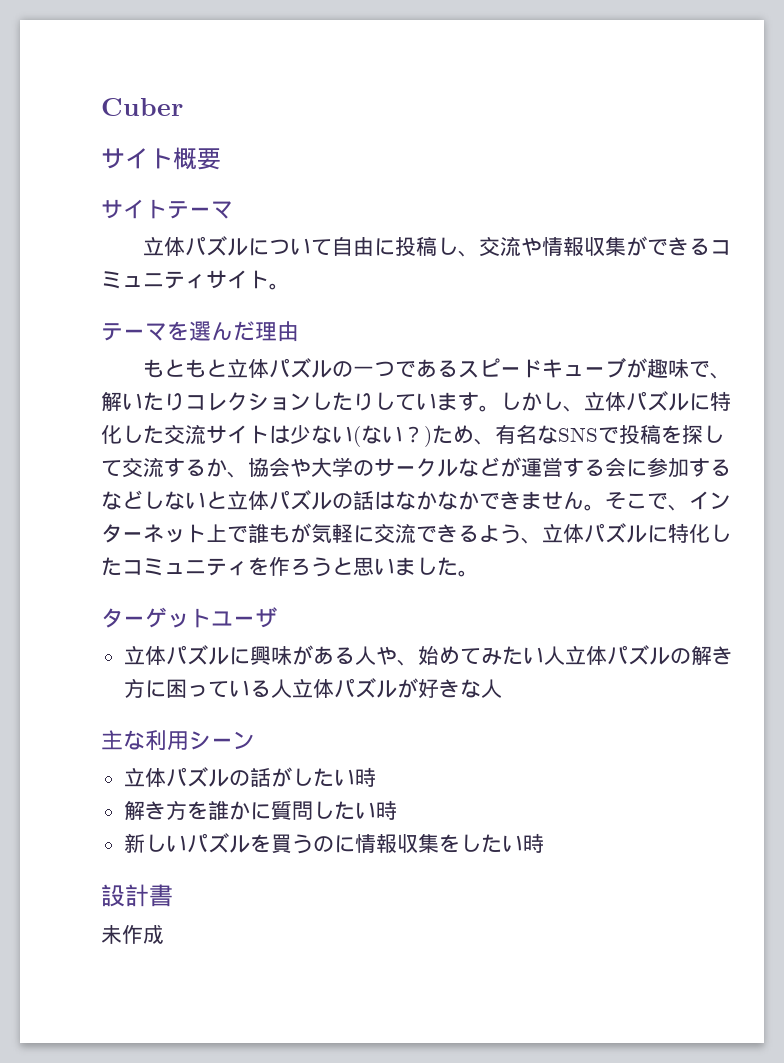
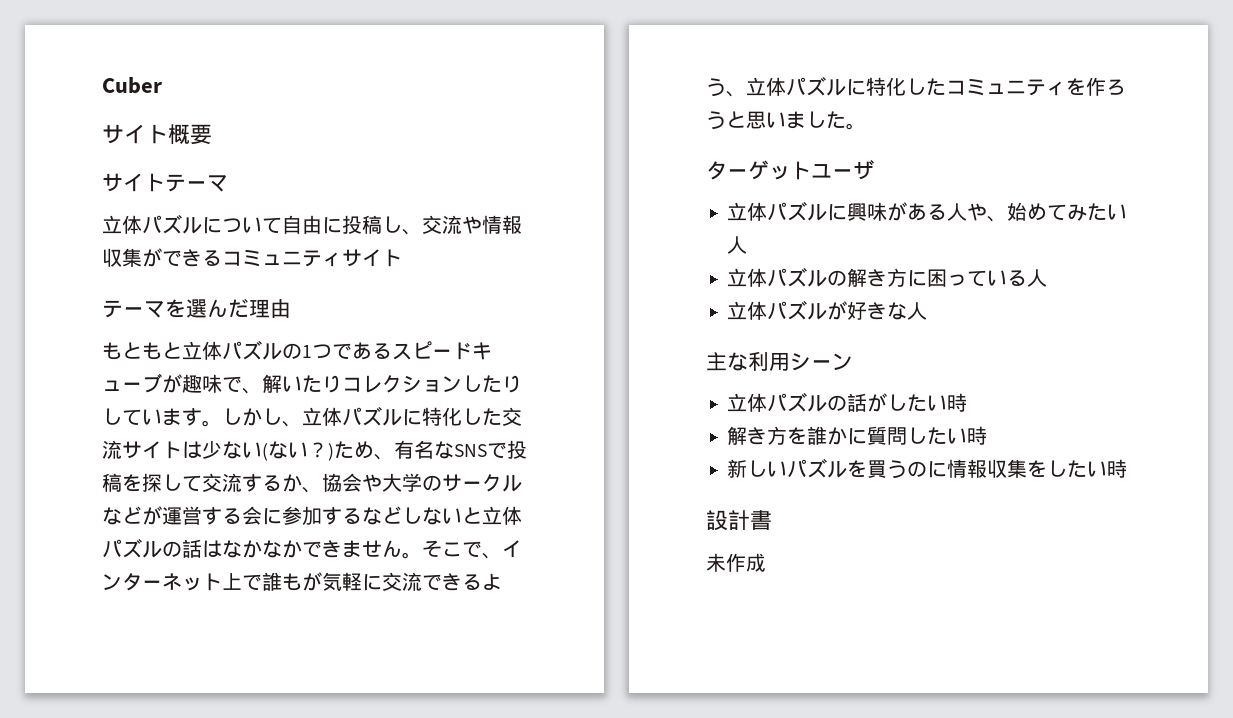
[269,283,290,290] 。 -> (402, 258) none
[352,366,374,376] 一 -> [302,345,312,358] 1
(565, 655) none -> (748, 245) //
(292, 688) none -> (1048, 278) //

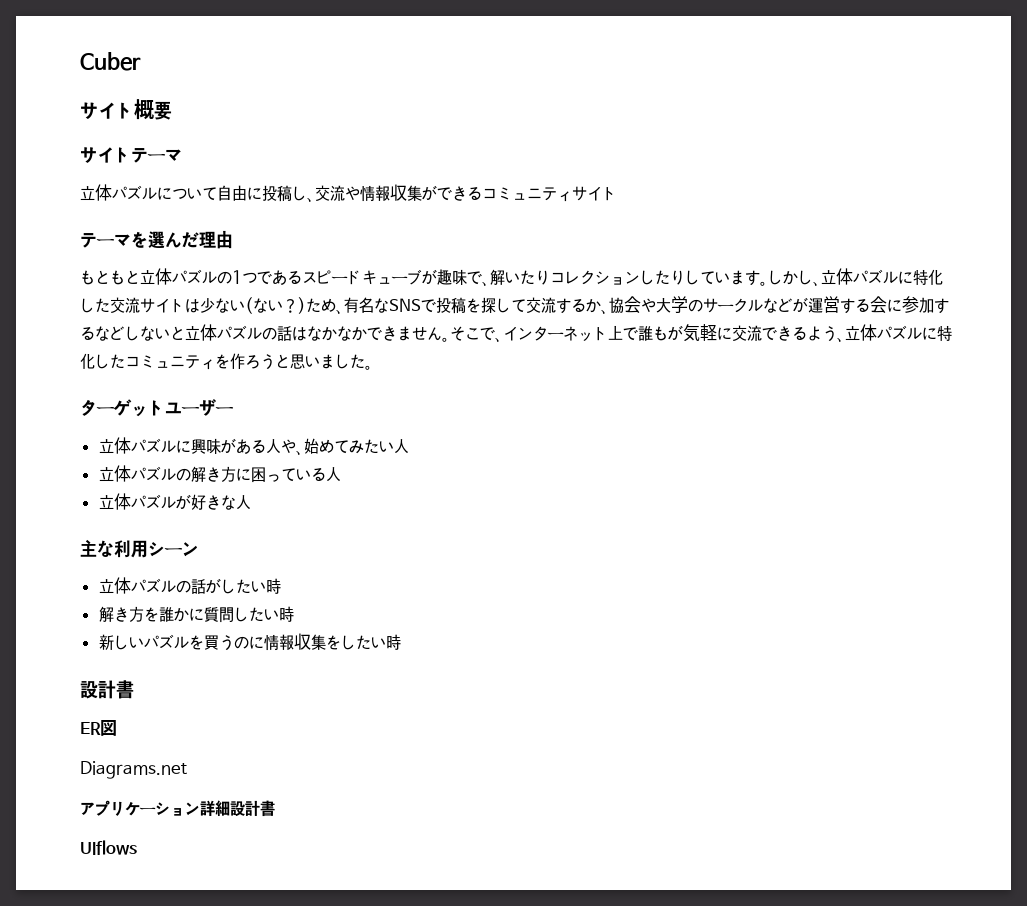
(874, 170) none -> [215,406,234,414] ー
[706,553,766,572] 未作成 -> [80,720,117,736] [80,761,187,779] [80,800,275,817] [80,840,137,855] ER図 // Diagrams.net // アプリケーション詳細設計書 // UIflows

